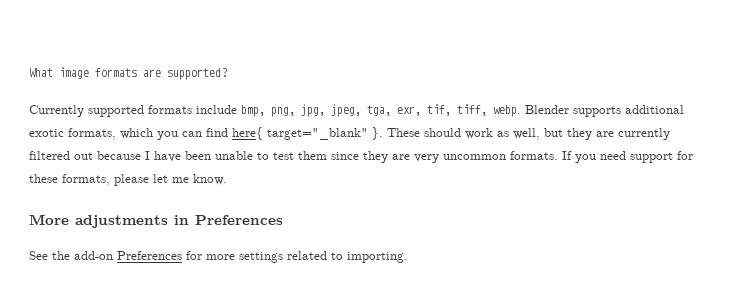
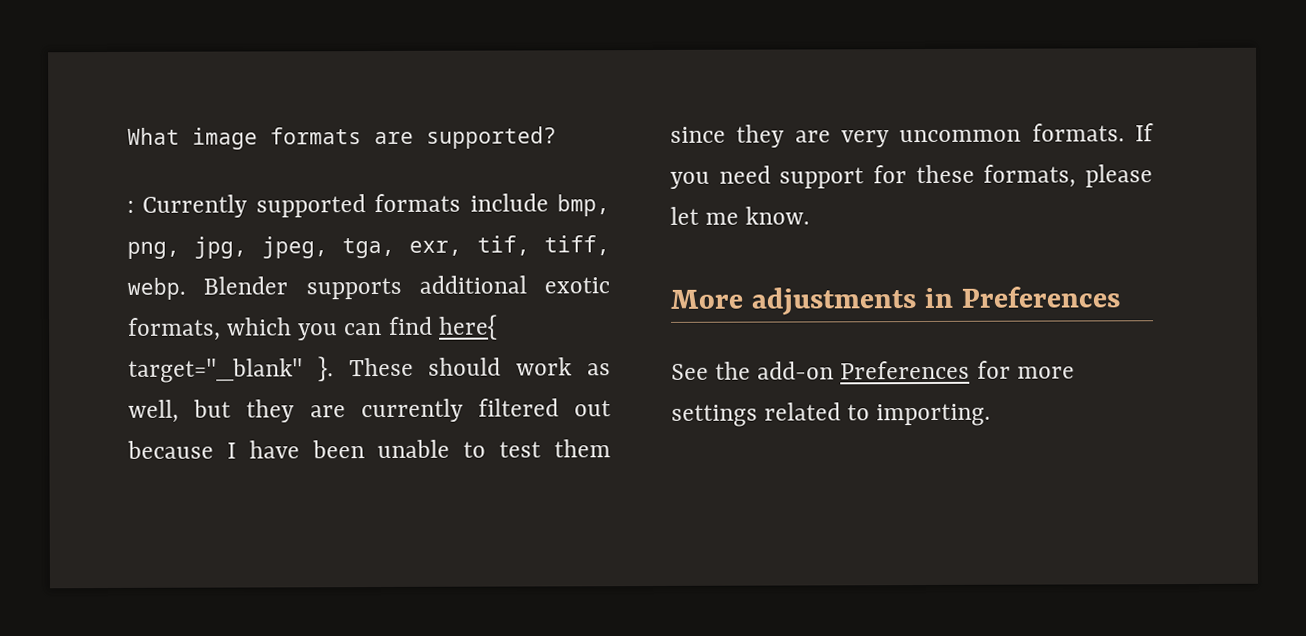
(227, 74) none -> [127,200,134,213] :

